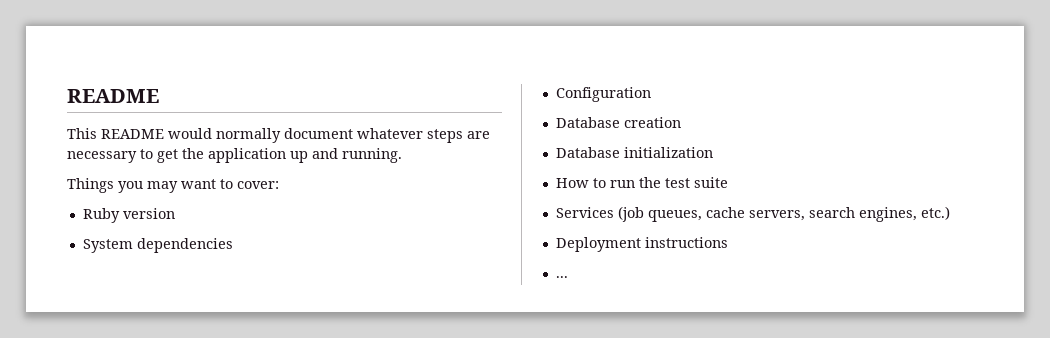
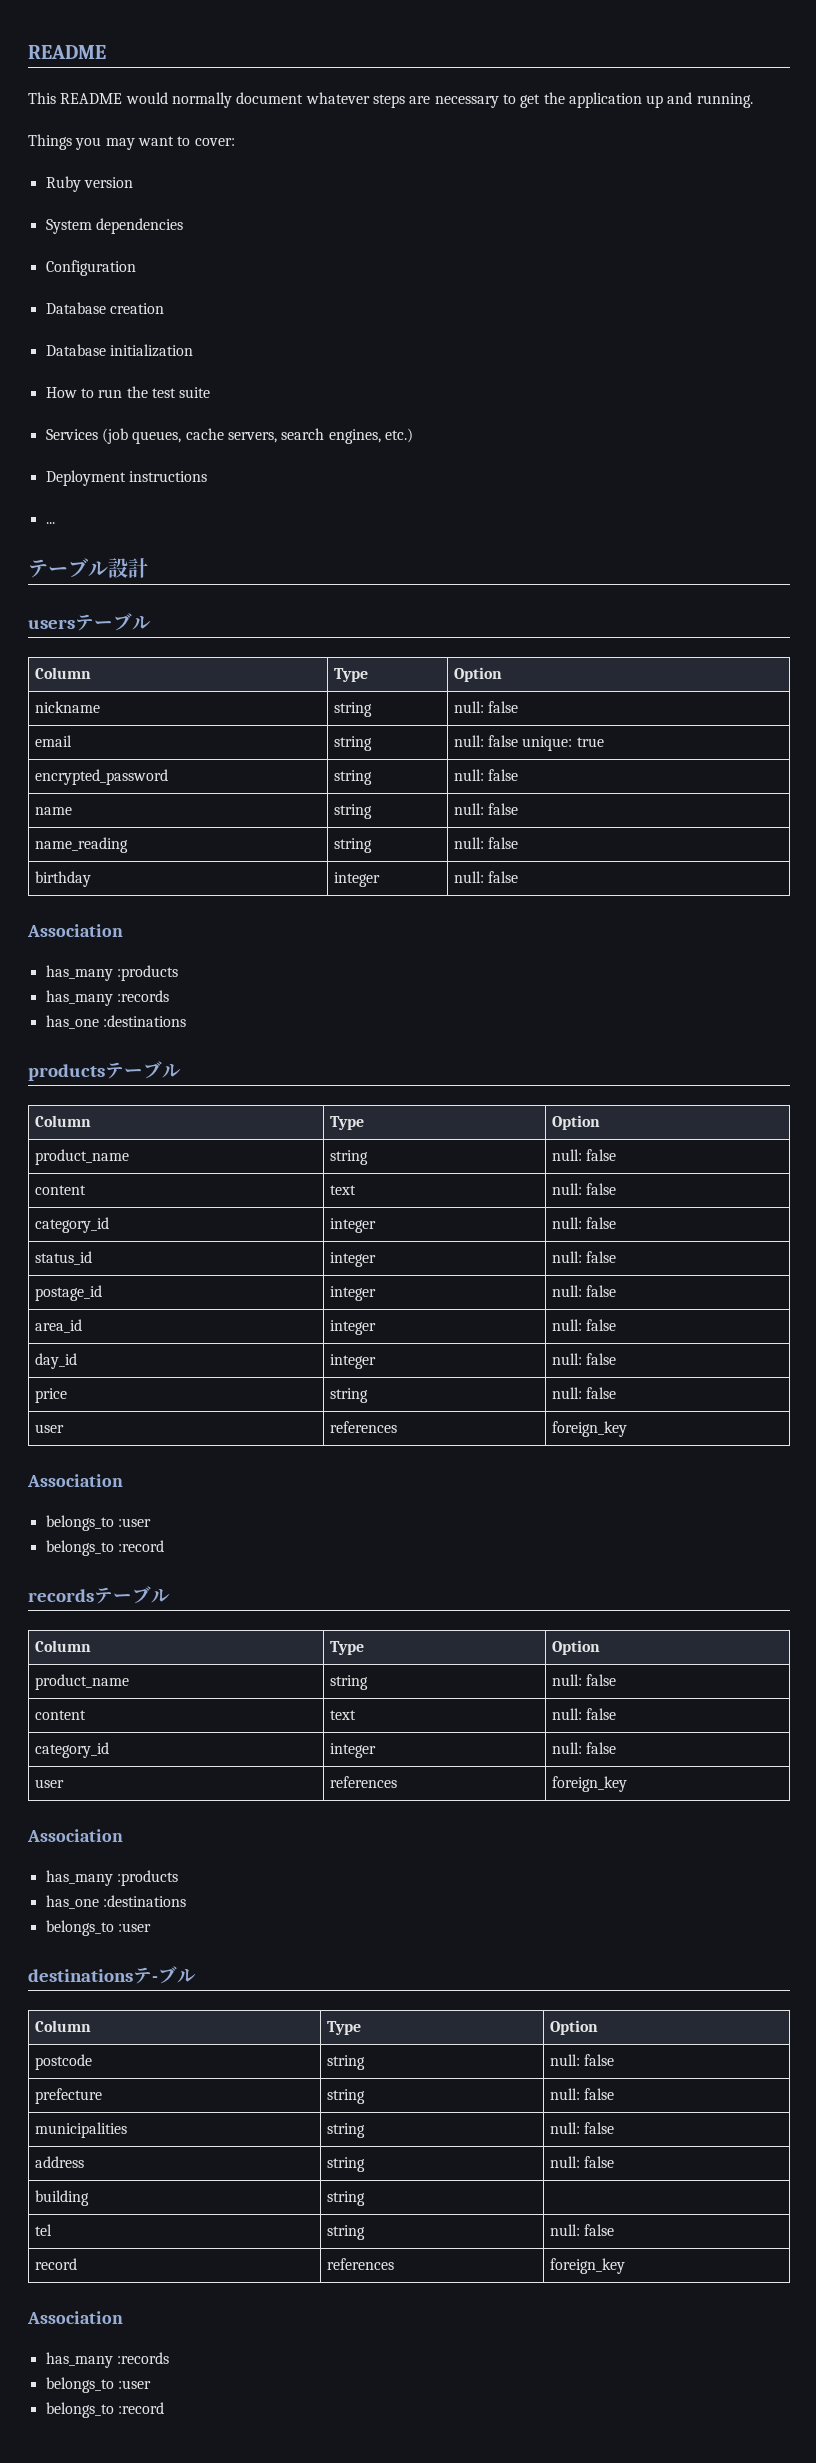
(568, 277) none -> [28,558,148,578] [28,613,151,631] [34,667,91,679] [333,668,368,682] [453,667,502,682] [34,701,100,713] [333,702,372,717] [453,701,519,713] [34,735,72,747] [333,736,372,751] [453,735,604,751] [34,769,168,785] [333,770,372,785] [453,769,519,781] [34,807,72,815] [333,804,372,819] [453,803,519,815] [34,837,128,853] [333,838,372,853] [453,837,519,849] [34,871,91,887] [333,872,380,887] [453,871,519,883] [27,924,123,937] [45,965,178,981] [45,990,169,1006] [45,1015,186,1029] [28,1061,181,1081] [34,1115,91,1127] [329,1116,364,1130] [551,1115,600,1130] [34,1149,129,1165] [329,1150,368,1165] [551,1149,617,1161] [34,1185,86,1195] [329,1185,356,1195] [551,1183,617,1195] [34,1217,109,1233] [329,1218,376,1233] [551,1217,617,1229] [34,1251,92,1265] [329,1252,376,1267] [551,1251,617,1263] [34,1285,102,1301] [329,1286,376,1301] [551,1285,617,1297] [34,1319,82,1333] [329,1320,376,1335] [551,1319,617,1331] [34,1353,77,1369] [329,1354,376,1369] [551,1353,617,1365] [34,1388,67,1403] [329,1388,368,1403] [551,1387,617,1399] [34,1424,64,1433] [329,1421,397,1433] [551,1421,627,1437] [27,1474,123,1487] [45,1515,151,1531] [45,1540,164,1556] [28,1586,170,1604] [34,1640,91,1652] [329,1641,364,1655] [551,1640,600,1655] [34,1674,129,1690] [329,1675,368,1690] [551,1674,617,1686] [34,1710,86,1720] [329,1710,356,1720] [551,1708,617,1720] [34,1742,109,1758] [329,1743,376,1758] [551,1742,617,1754] [34,1779,64,1788] [329,1776,397,1788] [551,1776,627,1792] [27,1829,123,1842] [45,1870,178,1886] [45,1895,186,1909] [45,1920,151,1936] [28,1966,196,1984] [34,2020,91,2032] [326,2021,361,2035] [549,2020,598,2035] [34,2054,92,2070] [326,2055,365,2070] [549,2054,615,2066] [34,2088,102,2104] [326,2089,365,2104] [549,2088,615,2100] [34,2122,127,2138] [326,2123,365,2138] [549,2122,615,2134] [34,2156,84,2168] [326,2157,365,2172] [549,2156,615,2168] [34,2190,89,2206] [326,2191,365,2206] [34,2224,52,2236] [326,2225,365,2240] [549,2224,615,2236] [34,2258,77,2270] [326,2258,394,2270] [549,2258,625,2274] [27,2311,123,2324] [45,2352,169,2368] [45,2377,151,2393] [45,2402,164,2418] // テーブル設計 // usersテーブル // Column | Type | Option // nickname | string | null: false // email | string | null: false unique: true // encrypted_password | string | null: false // name | string | null: false // name_reading | string | null: false // birthday | integer | null: false // Association // has_many :products // has_many :records // has_one :destinations // productsテーブル // Column | Type | Option // product_name | string | null: false // content | text | null: false // category_id | integer | null: false // status_id | integer | null: false // postage_id | integer | null: false // area_id | integer | null: false // day_id | integer | null: false // price | string | null: false // user | references | foreign_key // Association // belongs_to :user // belongs_to :record // recordsテーブル // Column | Type | Option // product_name | string | null: false // content | text | null: false // category_id | integer | null: false // user | references | foreign_key // Association // has_many :products // has_one :destinations // belongs_to :user // destinationsテ-ブル // Column | Type | Option // postcode | string | null: false // prefecture | string | null: false // municipalities | string | null: false // address | string | null: false // building | string | // tel | string | null: false // record | references | foreign_key // Association // has_many :records // belongs_to :user // belongs_to :record

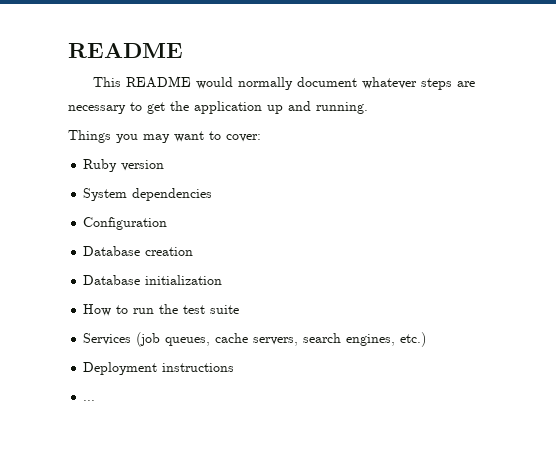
[28,558,148,578] [28,613,151,631] [34,667,91,679] [333,668,368,682] [453,667,502,682] [34,701,100,713] [333,702,372,717] [453,701,519,713] [34,735,72,747] [333,736,372,751] [453,735,604,751] [34,769,168,785] [333,770,372,785] [453,769,519,781] [34,807,72,815] [333,804,372,819] [453,803,519,815] [34,837,128,853] [333,838,372,853] [453,837,519,849] [34,871,91,887] [333,872,380,887] [453,871,519,883] [27,924,123,937] [45,965,178,981] [45,990,169,1006] [45,1015,186,1029] [28,1061,181,1081] [34,1115,91,1127] [329,1116,364,1130] [551,1115,600,1130] [34,1149,129,1165] [329,1150,368,1165] [551,1149,617,1161] [34,1185,86,1195] [329,1185,356,1195] [551,1183,617,1195] [34,1217,109,1233] [329,1218,376,1233] [551,1217,617,1229] [34,1251,92,1265] [329,1252,376,1267] [551,1251,617,1263] [34,1285,102,1301] [329,1286,376,1301] [551,1285,617,1297] [34,1319,82,1333] [329,1320,376,1335] [551,1319,617,1331] [34,1353,77,1369] [329,1354,376,1369] [551,1353,617,1365] [34,1388,67,1403] [329,1388,368,1403] [551,1387,617,1399] [34,1424,64,1433] [329,1421,397,1433] [551,1421,627,1437] [27,1474,123,1487] [45,1515,151,1531] [45,1540,164,1556] [28,1586,170,1604] [34,1640,91,1652] [329,1641,364,1655] [551,1640,600,1655] [34,1674,129,1690] [329,1675,368,1690] [551,1674,617,1686] [34,1710,86,1720] [329,1710,356,1720] [551,1708,617,1720] [34,1742,109,1758] [329,1743,376,1758] [551,1742,617,1754] [34,1779,64,1788] [329,1776,397,1788] [551,1776,627,1792] [27,1829,123,1842] [45,1870,178,1886] [45,1895,186,1909] [45,1920,151,1936] [28,1966,196,1984] [34,2020,91,2032] [326,2021,361,2035] [549,2020,598,2035] [34,2054,92,2070] [326,2055,365,2070] [549,2054,615,2066] [34,2088,102,2104] [326,2089,365,2104] [549,2088,615,2100] [34,2122,127,2138] [326,2123,365,2138] [549,2122,615,2134] [34,2156,84,2168] [326,2157,365,2172] [549,2156,615,2168] [34,2190,89,2206] [326,2191,365,2206] [34,2224,52,2236] [326,2225,365,2240] [549,2224,615,2236] [34,2258,77,2270] [326,2258,394,2270] [549,2258,625,2274] [27,2311,123,2324] [45,2352,169,2368] [45,2377,151,2393] [45,2402,164,2418] // テーブル設計 // usersテーブル // Column | Type | Option // nickname | string | null: false // email | string | null: false unique: true // encrypted_password | string | null: false // name | string | null: false // name_reading | string | null: false // birthday | integer | null: false // Association // has_many :products // has_many :records // has_one :destinations // productsテーブル // Column | Type | Option // product_name | string | null: false // content | text | null: false // category_id | integer | null: false // status_id | integer | null: false // postage_id | integer | null: false // area_id | integer | null: false // day_id | integer | null: false // price | string | null: false // user | references | foreign_key // Association // belongs_to :user // belongs_to :record // recordsテーブル // Column | Type | Option // product_name | string | null: false // content | text | null: false // category_id | integer | null: false // user | references | foreign_key // Association // has_many :products // has_one :destinations // belongs_to :user // destinationsテ-ブル // Column | Type | Option // postcode | string | null: false // prefecture | string | null: false // municipalities | string | null: false // address | string | null: false // building | string | // tel | string | null: false // record | references | foreign_key // Association // has_many :records // belongs_to :user // belongs_to :record -> (96, 400) none

